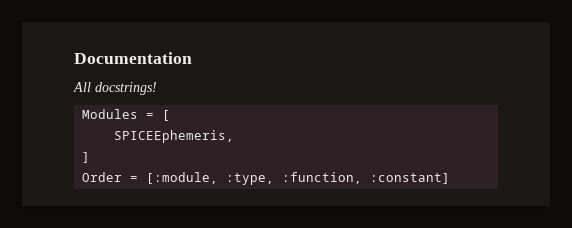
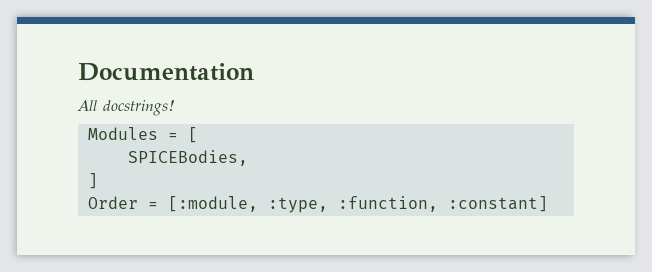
[114,130,235,143] SPICEEphemeris, -> [127,150,248,166] SPICEBodies,

